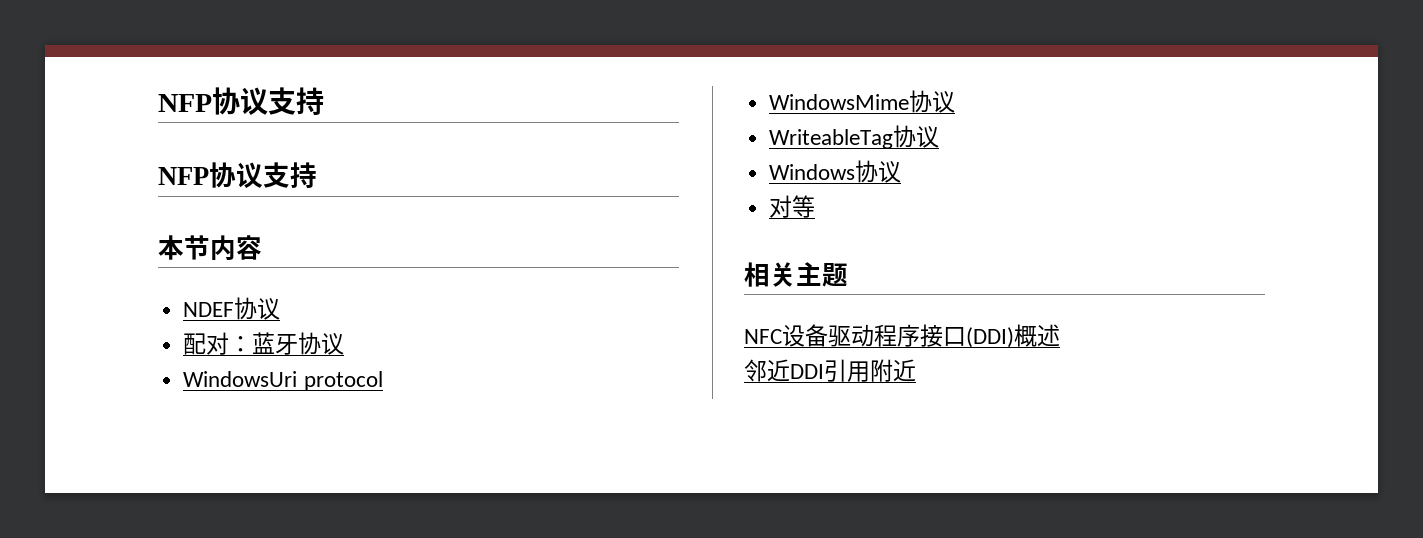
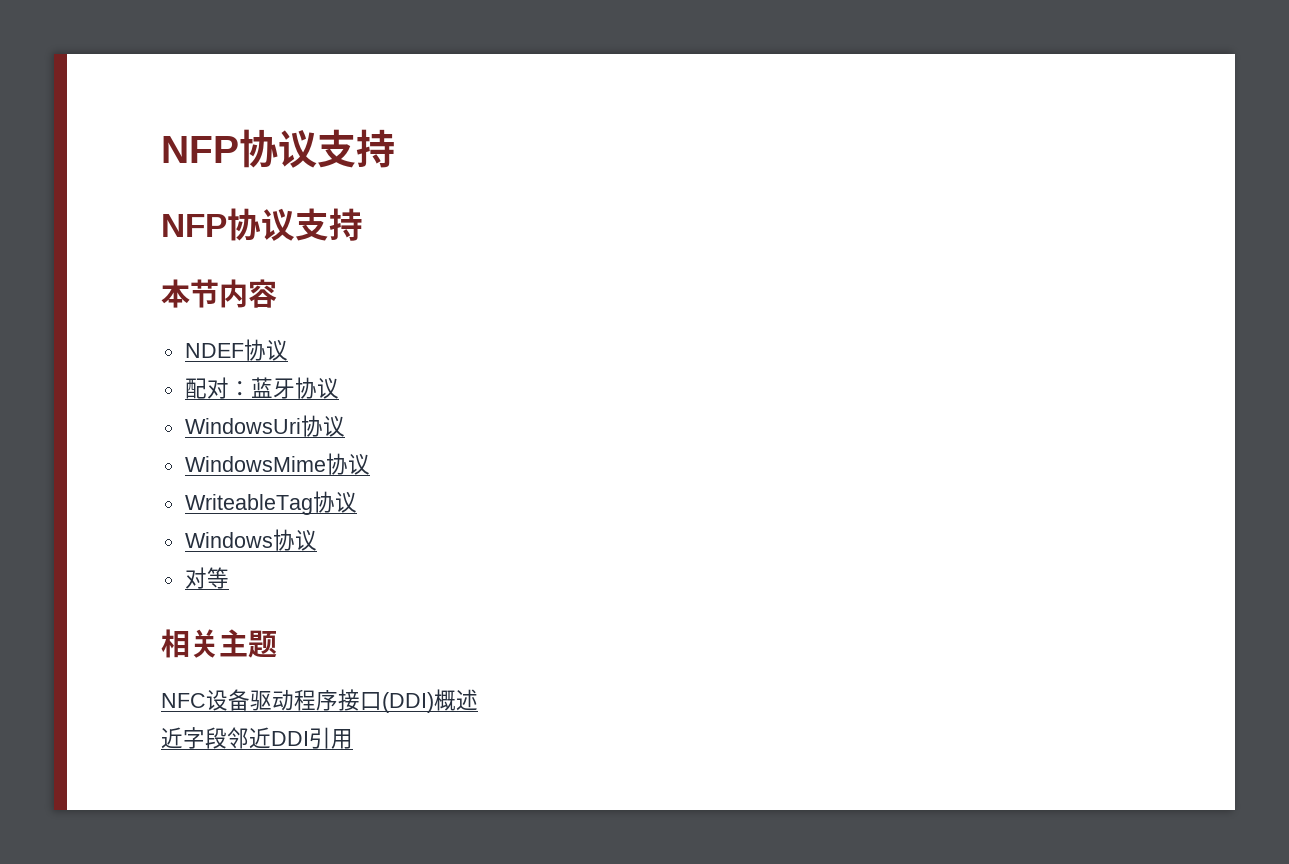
[303,371,383,391] protocol -> [300,415,345,437] 协议
(1060, 335) none -> [161,727,227,749] 近字段
[870,359,916,382] 附近 -> (353, 739) none

